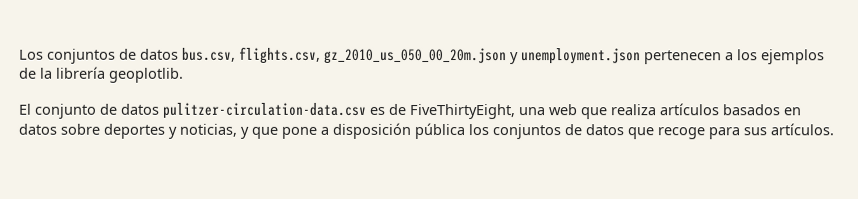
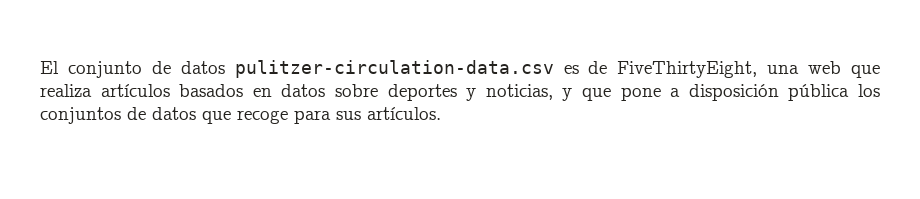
[19,46,825,65] [19,66,184,83] Los conjuntos de datos bus.csv, flights.csv, gz_2010_us_050_00_20m.json y unemployment.json pertenecen a los ejemplos de la librería geoplotlib. // -> (40, 67) none

